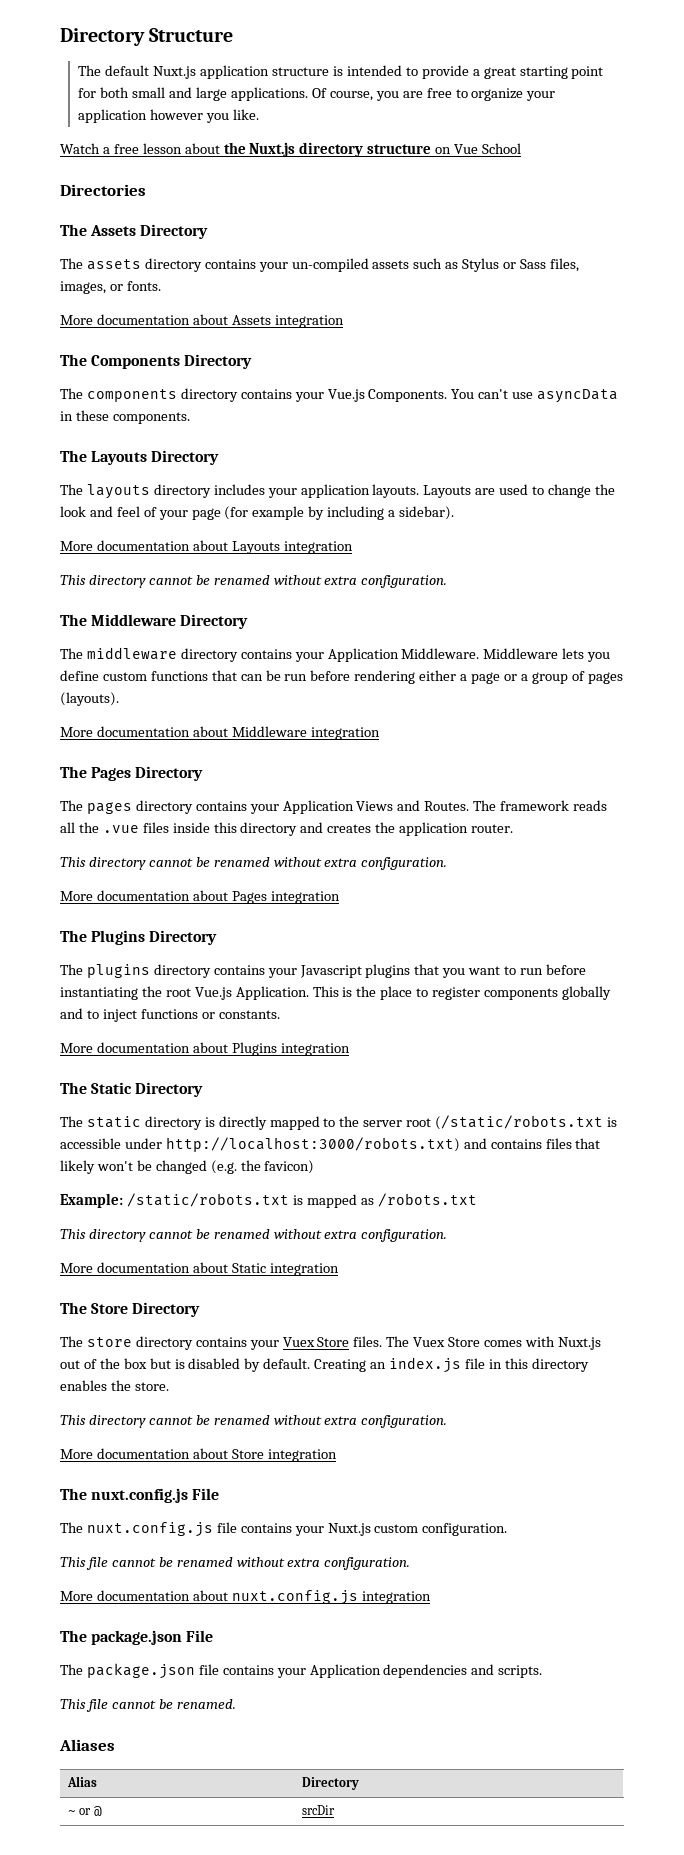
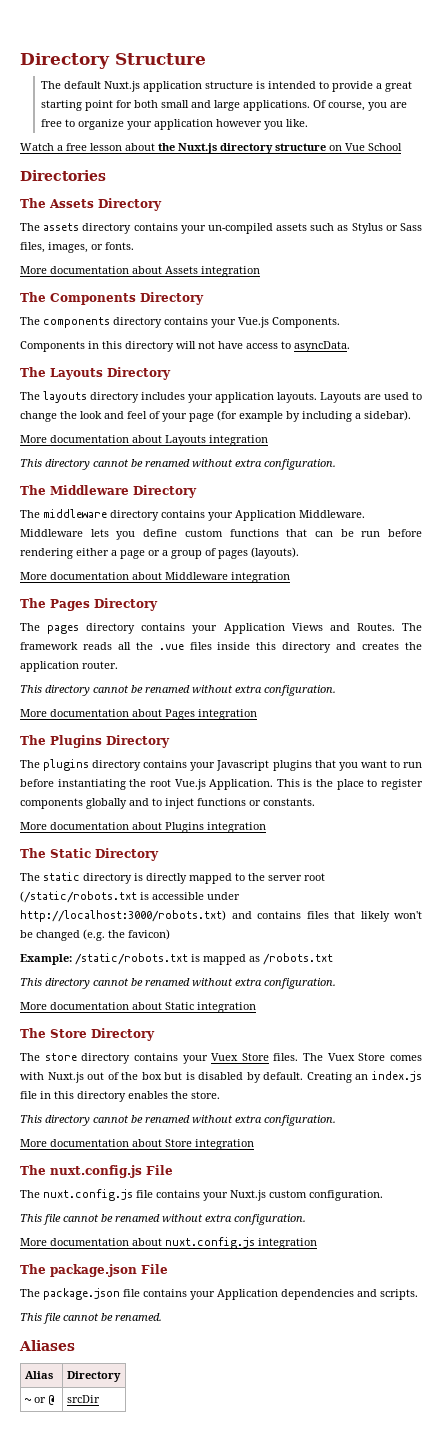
[451,389,619,403] [60,410,190,424] You can't use asyncData in these components. -> [20,341,350,352] // Components in this directory will not have access to asyncData.

